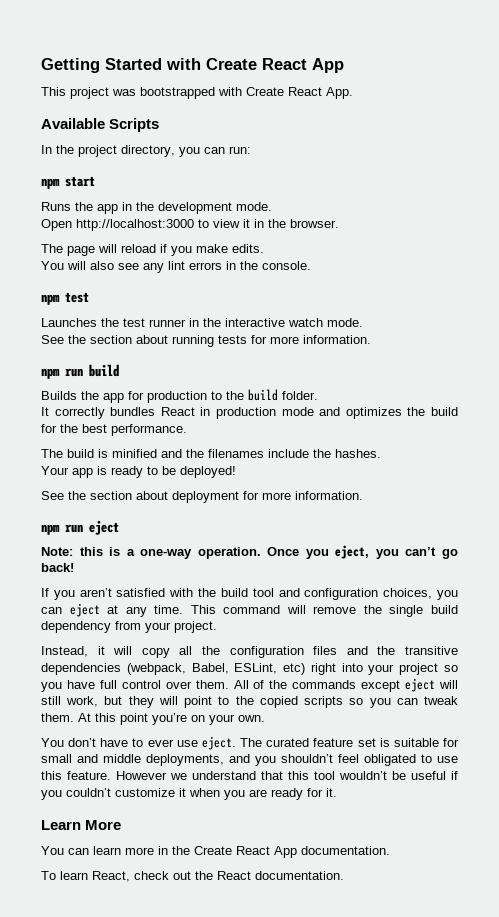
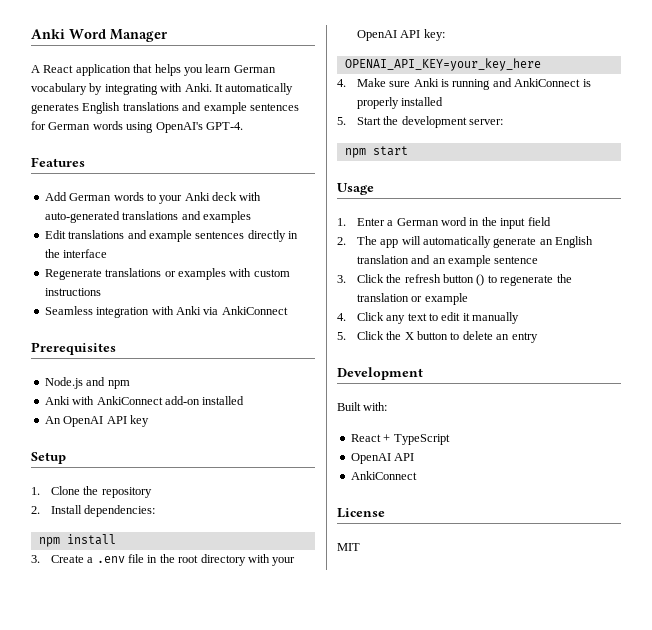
[41,58,344,73] [41,87,353,99] [41,118,160,132] [41,145,251,157] [41,176,95,189] [41,202,272,214] [41,219,339,231] [41,244,264,256] [41,261,311,273] [41,292,89,305] [41,318,363,327] [41,335,371,347] [41,364,119,379] [41,389,318,403] [41,407,459,419] [41,424,187,436] [41,449,381,458] [41,466,236,478] [41,491,363,503] [41,520,119,535] [41,545,459,559] [41,563,74,572] [41,588,458,600] [41,603,458,617] [41,621,217,633] [41,646,459,658] [41,663,458,675] [41,678,459,692] [41,696,458,708] [41,713,265,725] [41,736,459,750] [41,754,458,766] [41,771,458,780] [41,788,337,800] [41,820,122,830] [41,846,390,858] [41,871,344,882] Getting Started with Create React App // This project was bootstrapped with Create React App. // Available Scripts // In the project directory, you can run: // npm start // Runs the app in the development mode. // Open http://localhost:3000 to view it in the browser. // The page will reload if you make edits. // You will also see any lint errors in the console. // npm test // Launches the test runner in the interactive watch mode. // See the section about running tests for more information. // npm run build // Builds the app for production to the build folder. // It correctly bundles React in production mode and optimizes the build for the best performance. // The build is minified and the filenames include the hashes. // Your app is ready to be deployed! // See the section about deployment for more information. // npm run eject // Note: this is a one-way operation. Once you eject, you can’t go back! // If you aren’t satisfied with the build tool and configuration choices, you can eject at any time. This command will remove the single build dependency from your project. // Instead, it will copy all the configuration files and the transitive dependencies (webpack, Babel, ESLint, etc) right into your project so you have full control over them. All of the commands except eject will still work, but they will point to the copied scripts so you can tweak them. At this point you’re on your own. // You don’t have to ever use eject. The curated feature set is suitable for small and middle deployments, and you shouldn’t feel obligated to use this feature. However we understand that this tool wouldn’t be useful if you couldn’t customize it when you are ready for it. // Learn More // You can learn more in the Create React App documentation. // To learn React, check out the React documentation. -> [31,29,168,42] [31,64,276,76] [31,83,294,95] [31,102,299,114] [31,121,243,133] [31,157,85,167] [44,192,262,204] [44,211,251,223] [44,230,298,242] [44,249,108,258] [44,268,290,280] [44,288,101,296] [44,306,288,318] [31,342,116,355] [44,377,130,389] [44,396,245,405] [44,415,149,427] [31,452,66,464] [31,486,152,498] [31,505,156,517] [38,534,116,547] [31,554,296,566] [356,29,445,41] [344,58,541,71] [337,78,591,90] [356,97,444,109] [337,116,504,128] [344,146,408,158] [337,183,374,195] [337,217,551,229] [337,236,594,248] [356,255,539,267] [337,274,572,286] [356,293,468,305] [337,312,520,324] [337,331,538,343] [337,367,423,380] [337,402,388,411] [350,434,450,445] [350,453,415,464] [350,471,417,480] [337,508,385,518] [337,543,360,551] Anki Word Manager // A React application that helps you learn German vocabulary by integrating with Anki. It automatically generates English translations and example sentences for German words using OpenAI's GPT-4. // Features // Add German words to your Anki deck with auto-generated translations and examples // Edit translations and example sentences directly in the interface // Regenerate translations or examples with custom instructions // Seamless integration with Anki via AnkiConnect // Prerequisites // Node.js and npm // Anki with AnkiConnect add-on installed // An OpenAI API key // Setup // 1. Clone the repository // 2. Install dependencies: // npm install // 3. Create a .env file in the root directory with your OpenAI API key: // OPENAI_API_KEY=your_key_here // 4. Make sure Anki is running and AnkiConnect is properly installed // 5. Start the development server: // npm start // Usage // 1. Enter a German word in the input field // 2. The app will automatically generate an English translation and an example sentence // 3. Click the refresh button () to regenerate the translation or example // 4. Click any text to edit it manually // 5. Click the X button to delete an entry // Development // Built with: // React + TypeScript // OpenAI API // AnkiConnect // License // MIT

